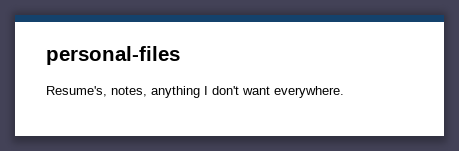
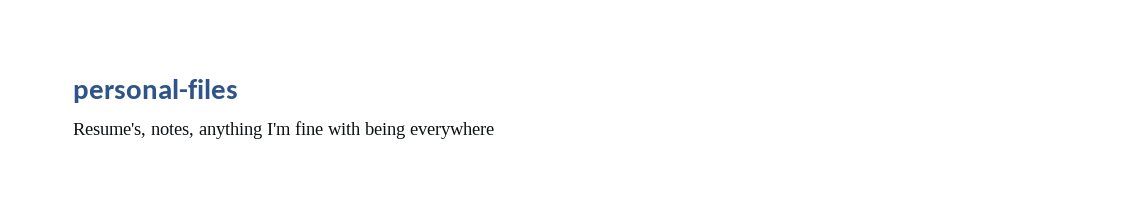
[204,86,344,98] I don't want everywhere. -> [267,121,494,139] I'm fine with being everywhere

